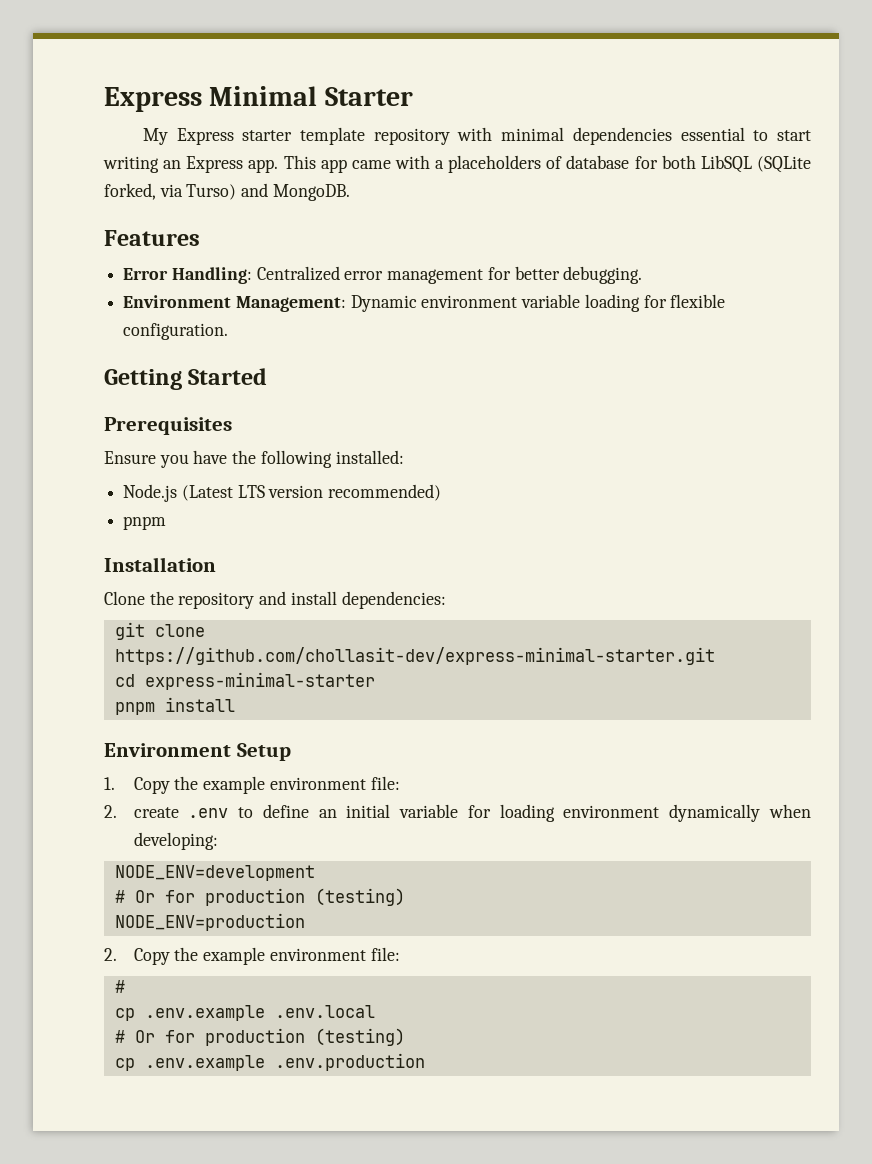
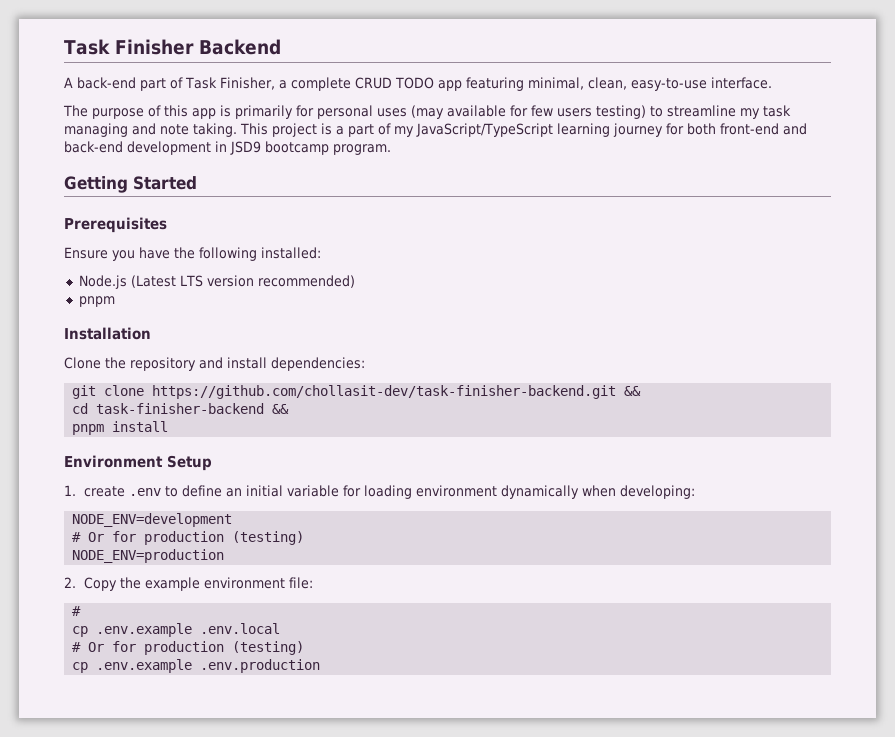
[104,86,413,112] [142,127,812,145] [103,155,811,173] [104,183,350,201] [104,230,200,246] [123,266,643,284] [123,294,726,312] [123,323,229,340] Express Minimal Starter // My Express starter template repository with minimal dependencies essential to start writing an Express app. This app came with a placeholders of database for both LibSQL (SQLite forked, via Turso) and MongoDB. // Features // Error Handling: Centralized error management for better debugging. // Environment Management: Dynamic environment variable loading for flexible configuration. -> [64,39,281,55] [64,77,772,91] [63,105,791,119] [64,123,807,137] [64,141,391,155] Task Finisher Backend // A back-end part of Task Finisher, a complete CRUD TODO app featuring minimal, clean, easy-to-use interface. // The purpose of this app is primarily for personal uses (may available for few users testing) to streamline my task managing and note taking. This project is a part of my JavaScript/TypeScript learning journey for both front-end and back-end development in JSD9 bootcamp program.
[114,647,715,665] https://github.com/chollasit-dev/express-minimal-starter.git -> [152,385,642,399] https://github.com/chollasit-dev/task-finisher-backend.git &&
[144,672,375,690] express-minimal-starter -> [96,403,290,414] task-finisher-backend &&
[133,776,400,794] [104,805,117,818] Copy the example environment file: // 2. -> (76, 490) none

